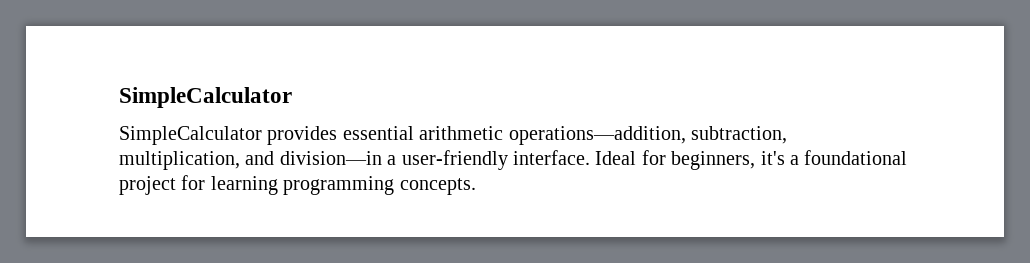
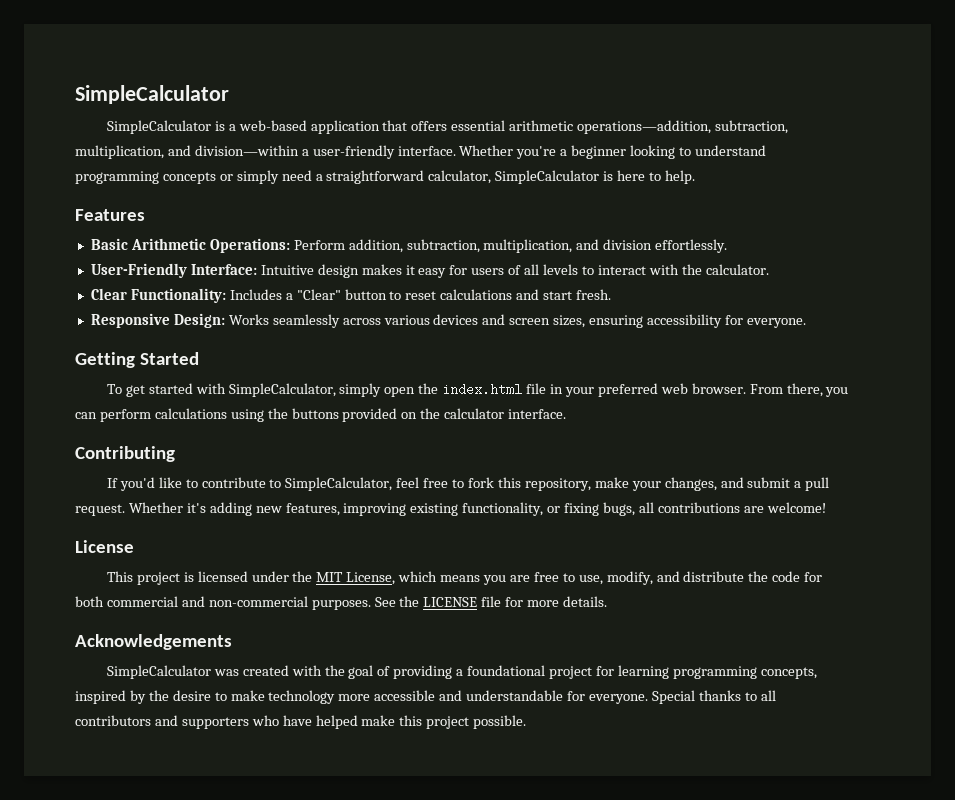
[267,126,338,145] provides -> [214,120,448,134] is a web-based application that offers
[279,151,382,165] division—in -> [194,145,299,156] division—within
[595,150,785,170] Ideal for beginners, it's -> [459,145,766,159] [75,170,695,184] [75,209,145,221] [90,238,728,253] [90,263,769,278] [90,288,612,303] [90,313,806,328] [75,352,200,368] [106,383,849,397] [75,408,567,422] [75,446,175,462] [106,477,830,491] [75,502,826,516] [75,540,134,553] [106,571,823,585] [75,596,608,610] [75,634,232,650] [106,665,453,679] Whether you're a beginner looking to understand programming concepts or simply need a straightforward calculator, SimpleCalculator is here to help. // Features // Basic Arithmetic Operations: Perform addition, subtraction, multiplication, and division effortlessly. // User-Friendly Interface: Intuitive design makes it easy for users of all levels to interact with the calculator. // Clear Functionality: Includes a "Clear" button to reset calculations and start fresh. // Responsive Design: Works seamlessly across various devices and screen sizes, ensuring accessibility for everyone. // Getting Started // To get started with SimpleCalculator, simply open the index.html file in your preferred web browser. From there, you can perform calculations using the buttons provided on the calculator interface. // Contributing // If you'd like to contribute to SimpleCalculator, feel free to fork this repository, make your changes, and submit a pull request. Whether it's adding new features, improving existing functionality, or fixing bugs, all contributions are welcome! // License // This project is licensed under the MIT License, which means you are free to use, modify, and distribute the code for both commercial and non-commercial purposes. See the LICENSE file for more details. // Acknowledgements // SimpleCalculator was created with the goal of providing
[399,178,476,195] concepts. -> [760,667,817,679] [75,690,776,704] [75,715,527,729] concepts, inspired by the desire to make technology more accessible and understandable for everyone. Special thanks to all contributors and supporters who have helped make this project possible.

